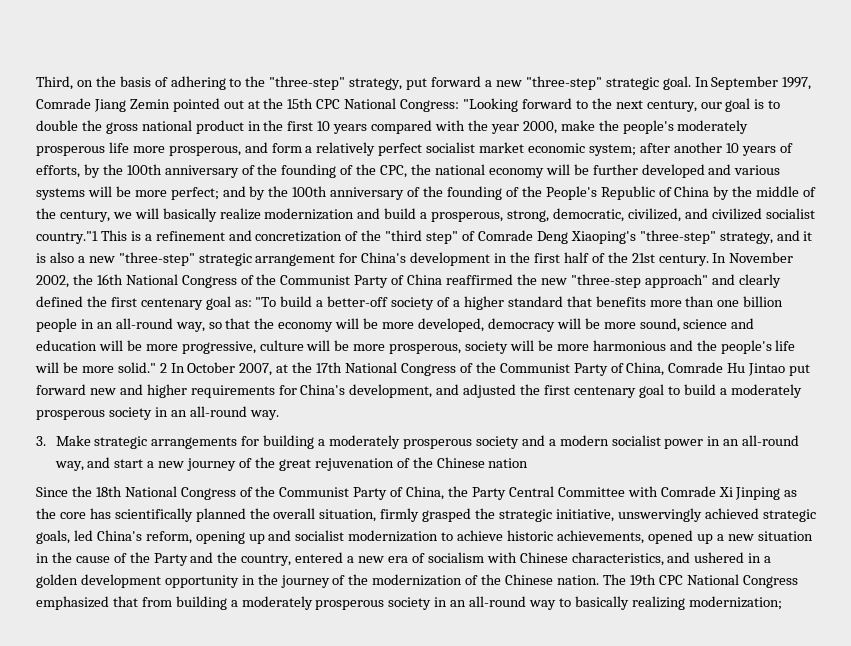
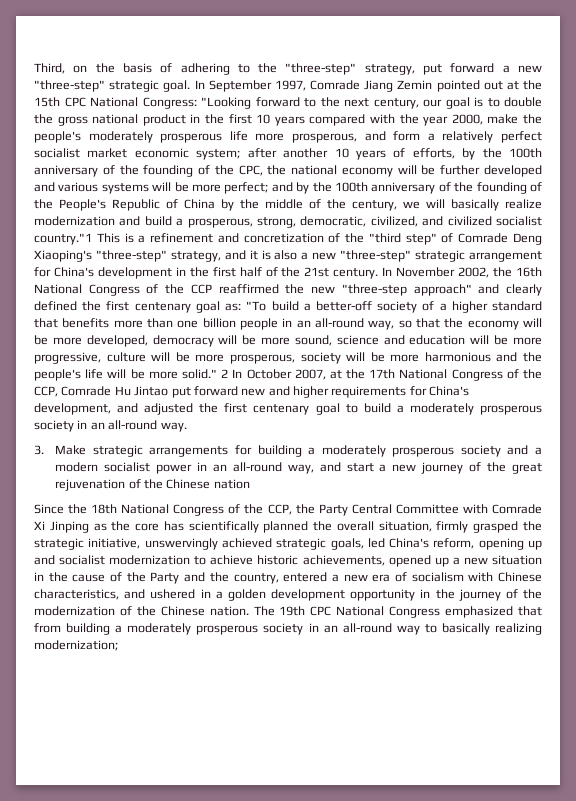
[280,274,443,288] Communist Party of China -> [190,284,212,294] CCP
[499,362,665,376] Communist Party of China, -> [34,386,58,397] CCP,
[279,486,445,500] Communist Party of China, -> [267,504,292,515] CCP,

